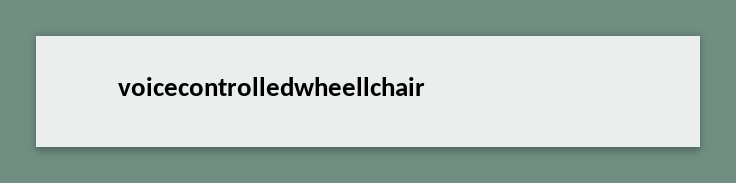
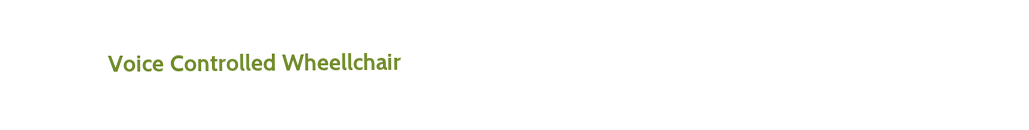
[118,77,425,96] voicecontrolledwheellchair -> [107,52,403,72] Voice Controlled Wheellchair

